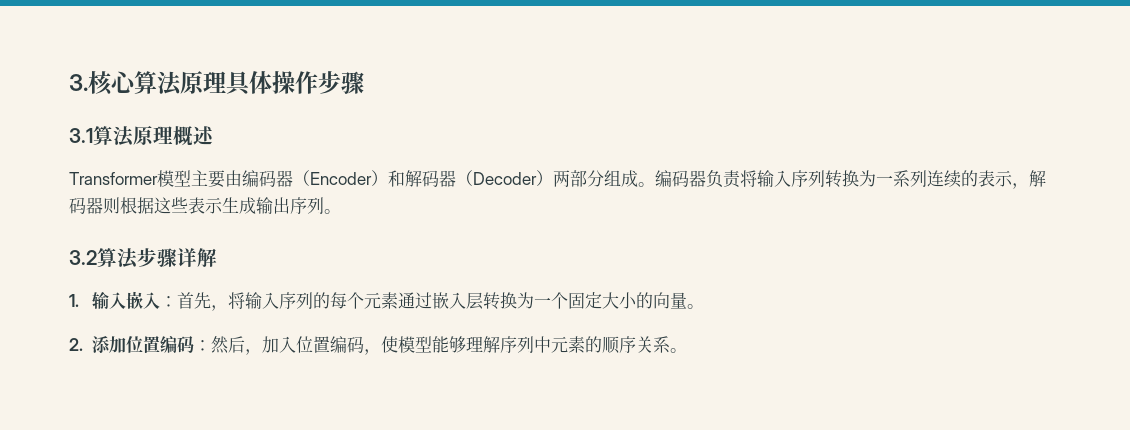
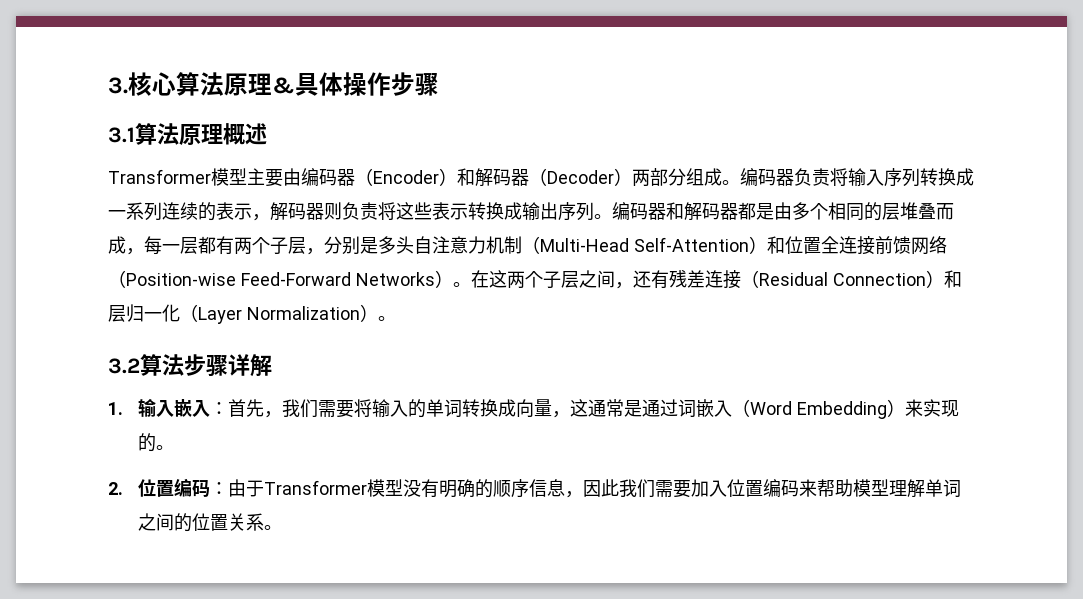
(226, 82) none -> [272,77,295,94] &
[859,170,876,187] 为 -> [956,168,974,186] 成
[120,197,154,214] 根据 -> [342,202,396,220] 负责将
[222,197,239,213] 生 -> [468,202,504,220] 转换
(341, 211) none -> [612,202,954,221] [108,236,947,255] [108,270,962,289] [108,304,396,324] 编码器和解码器都是由多个相同的层堆叠而成，每一层都有两个子层，分别是多头自注意力机制（Multi-Head Self-Attention）和位置全连接前馈网络（Position-wise Feed-Forward Networks）。在这两个子层之间，还有残差连接（Residual Connection）和层归一化（Layer Normalization）。
[228,292,688,310] 将输入序列的每个元素通过嵌入层转换为一个固定大小的向量 -> [281,399,959,419] [137,433,156,452] 我们需要将输入的单词转换成向量，这通常是通过词嵌入（Word Embedding）来实现的
[92,336,127,353] 添加 -> (123, 488) none
[211,336,637,355] 然后，加入位置编码，使模型能够理解序列中元素的顺序 -> [227,479,961,498] [137,513,228,532] 由于Transformer模型没有明确的顺序信息，因此我们需要加入位置编码来帮助模型理解单词之间的位置

